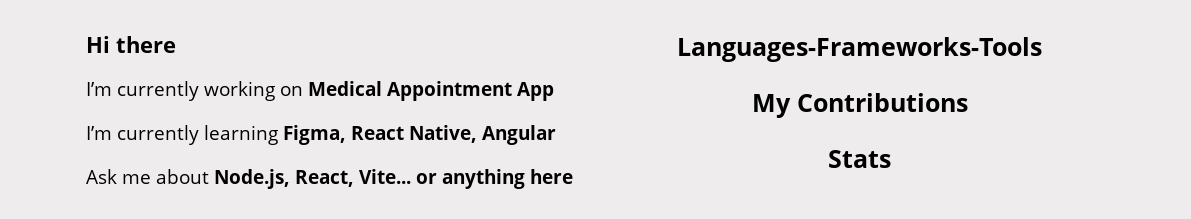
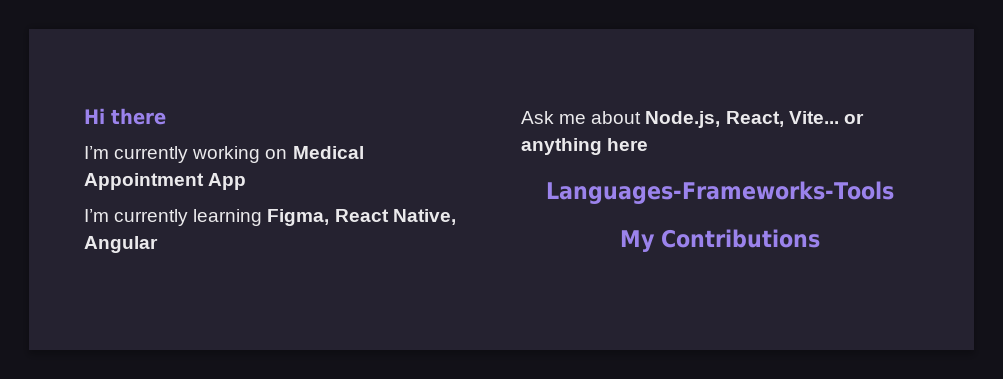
[828,150,891,168] // Stats -> (820, 238) none

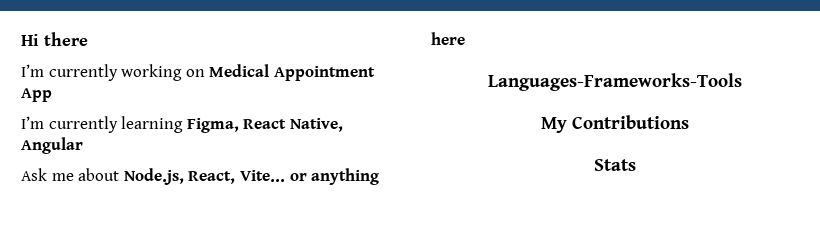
(820, 238) none -> [594,159,636,171] // Stats

